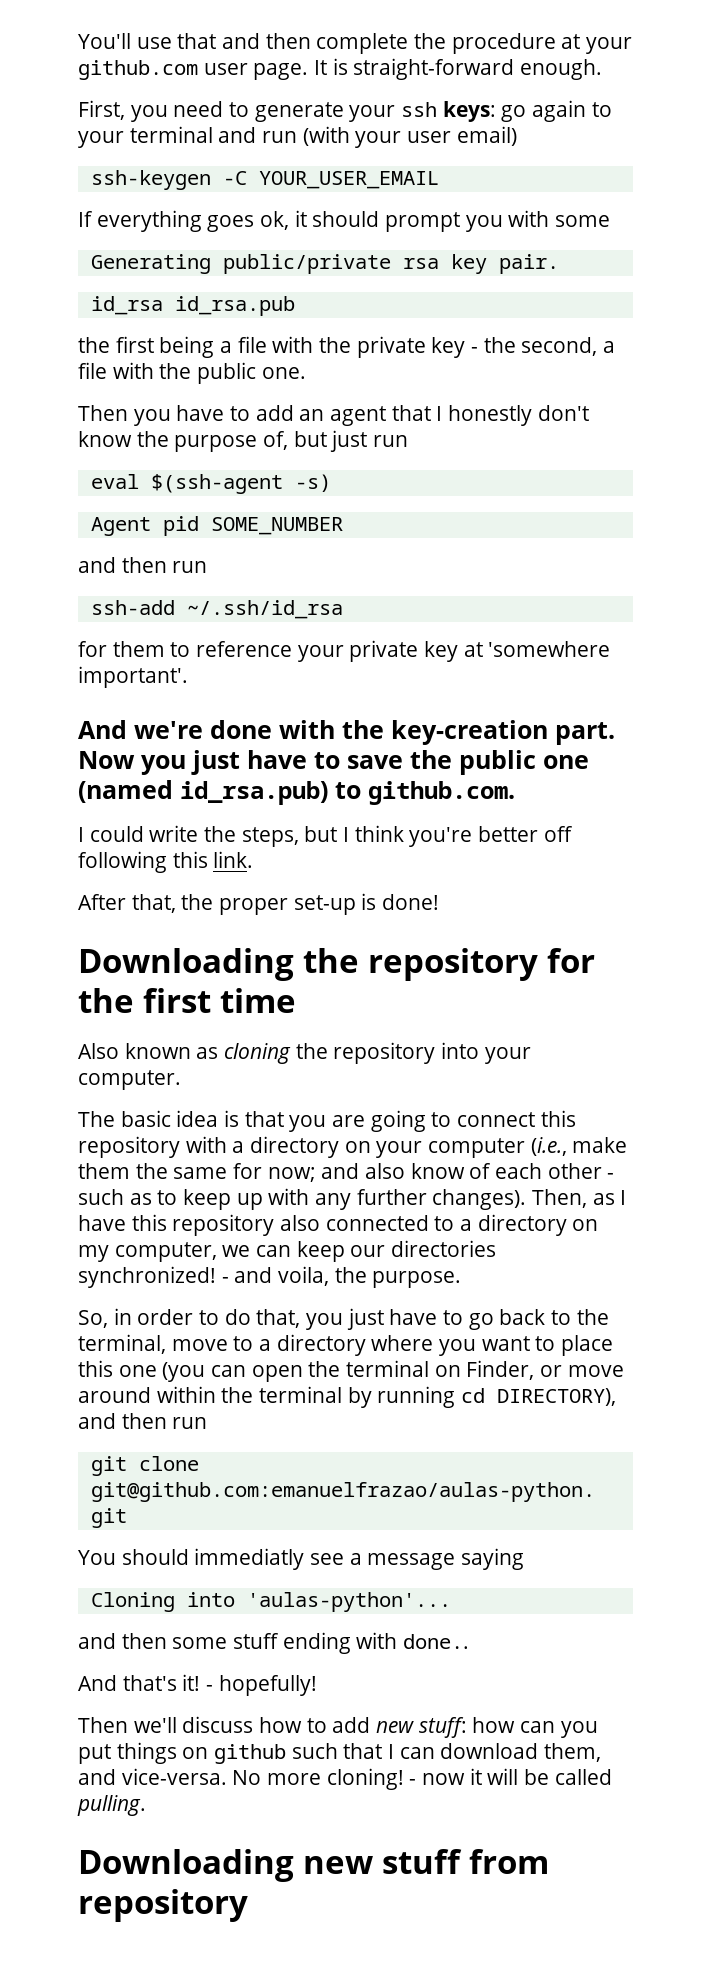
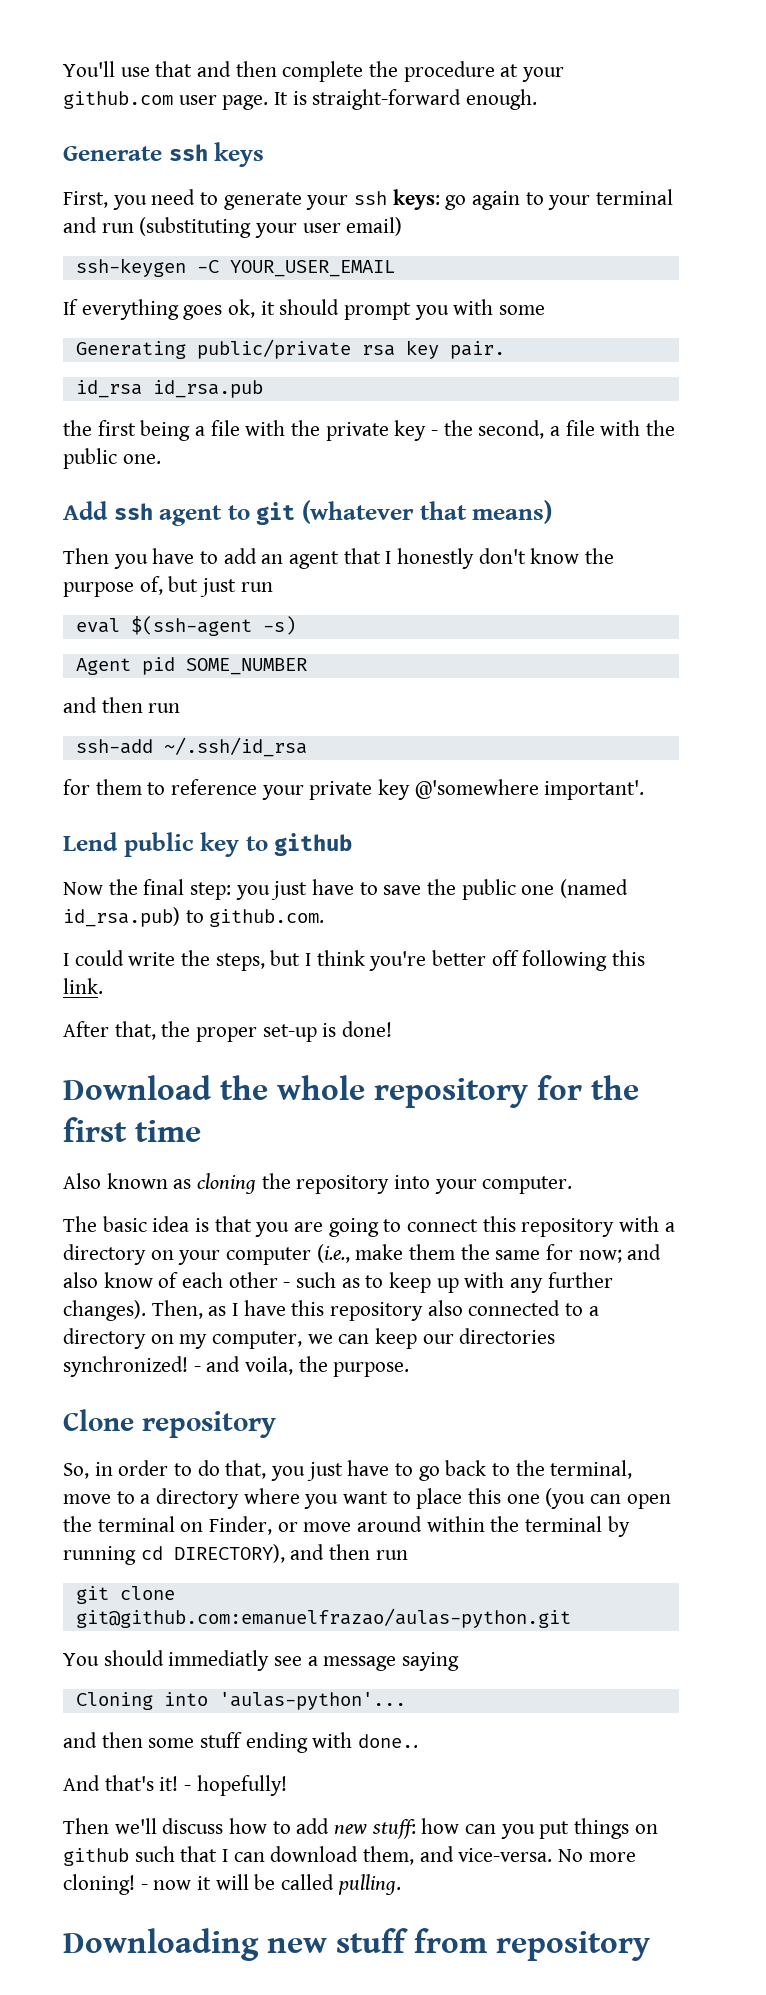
(603, 69) none -> [63,142,265,167] // Generate ssh keys
[302,126,350,146] (with -> [139,217,252,238] (substituting
(306, 373) none -> [63,500,553,526] // Add ssh agent to git (whatever that means)
[463,641,611,657] at 'somewhere -> [414,779,539,799] @'somewhere
[78,720,615,745] [78,751,135,769] And we're done with the key-creation part. Now -> [63,832,353,857] [63,879,232,900] Lend public key to github // Now the final step:
[78,948,359,981] Downloading the -> [63,1075,365,1100] Download the whole
(462, 1279) none -> [63,1409,276,1438] // Clone repository

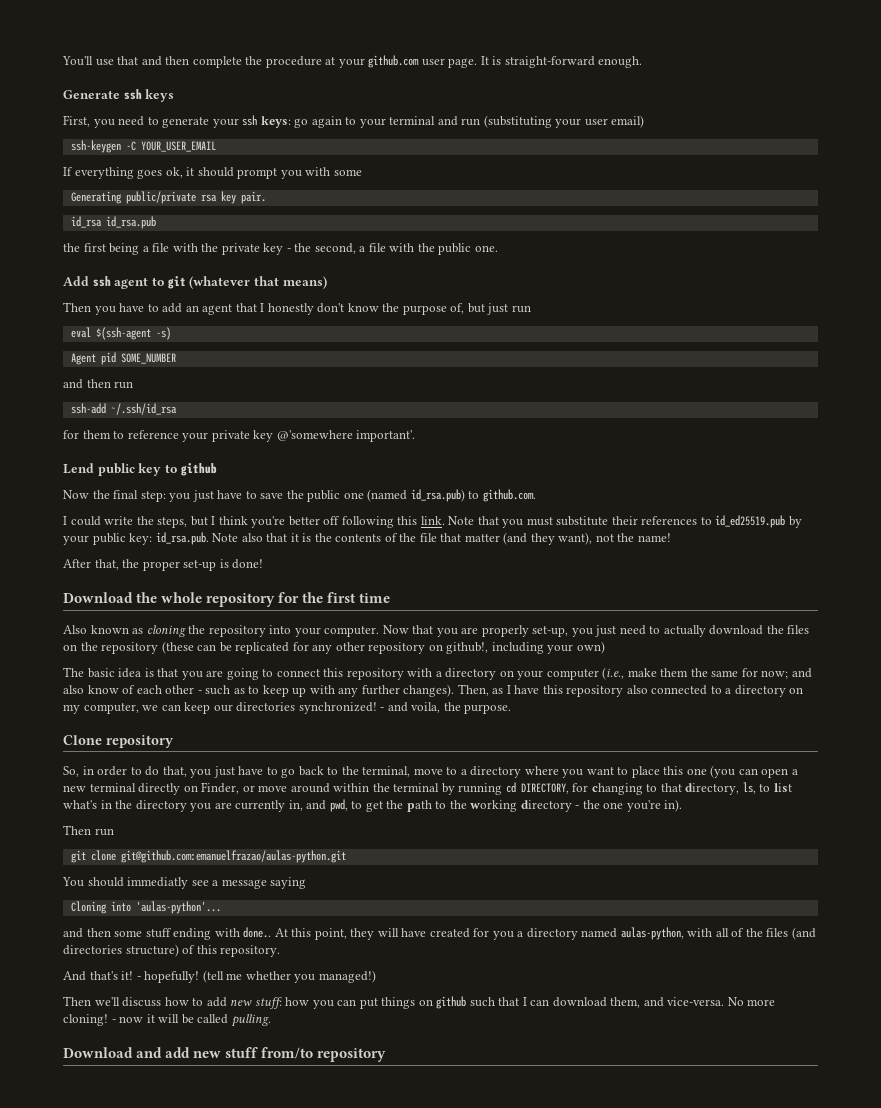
(103, 986) none -> [448,515,802,528] [63,532,671,545] Note that you must substitute their references to id_ed25519.pub by your public key: id_rsa.pub. Note also that it is the contents of the file that matter (and they want), not the name!
(573, 1185) none -> [382,625,810,637] [63,641,605,654] Now that you are properly set-up, you just need to actually download the files on the repository (these can be replicated for any other repository on github!, including your own)
[63,1516,175,1532] the terminal -> [791,769,798,775] [63,783,181,795] a new terminal directly
[173,1544,371,1563] DIRECTORY), and then -> [520,782,792,795] [63,799,683,812] [63,825,91,835] DIRECTORY, for changing to that directory, ls, to list what's in the directory you are currently in, and pwd, to get the path to the working directory - the one you're in). // Then
(419, 1741) none -> [274,927,816,940] [63,944,281,957] At this point, they will have created for you a directory named aulas-python, with all of the files (and directories structure) of this repository.
(287, 1785) none -> [202,970,376,983] (tell me whether you managed!)
[465,1824,535,1839] can you -> [312,999,357,1009] you can
[63,1928,259,1961] Downloading -> [63,1047,191,1058] Download and add
[414,1928,487,1953] from -> [261,1047,314,1059] from/to

